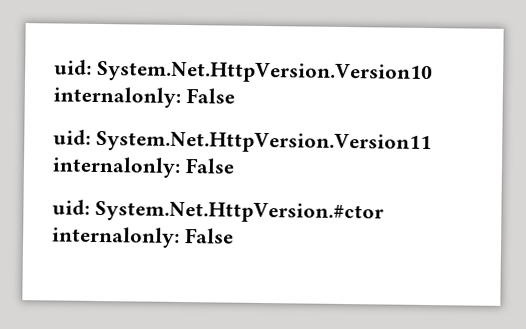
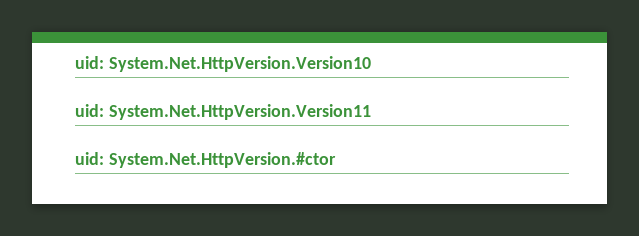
[53,86,235,108] internalonly: False -> (371, 64) none
[52,156,235,178] internalonly: False -> (371, 112) none
[51,226,234,248] internalonly: False -> (336, 160) none

